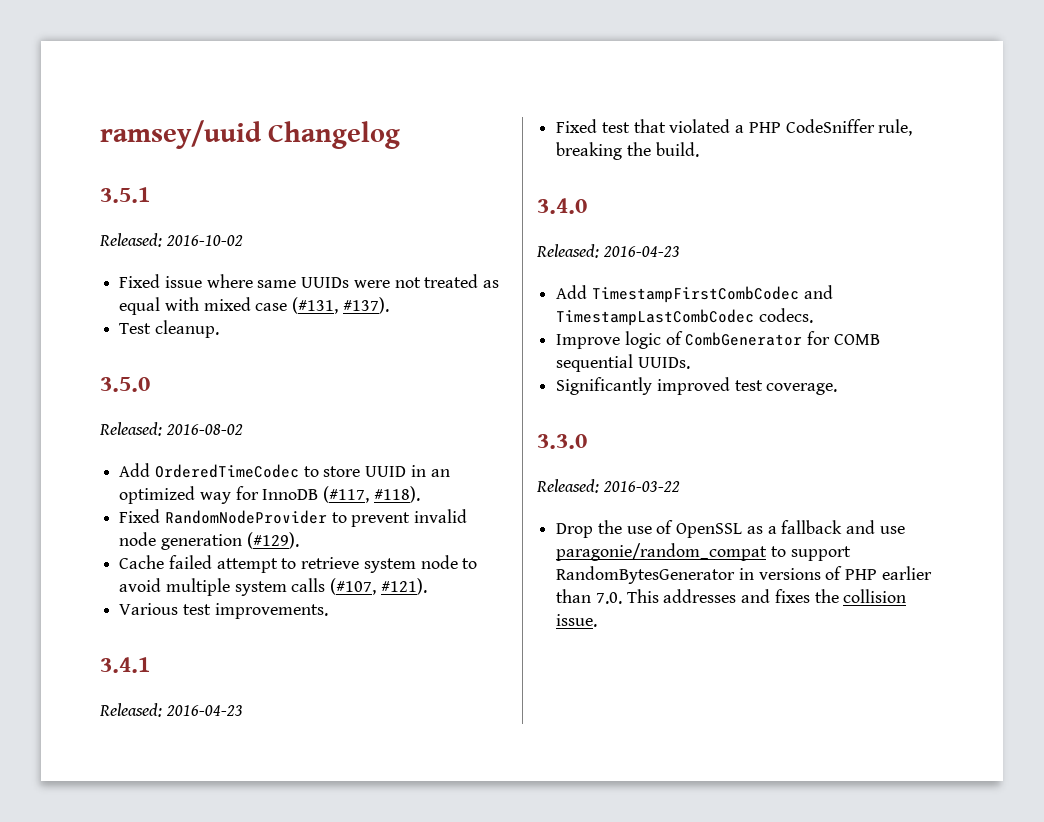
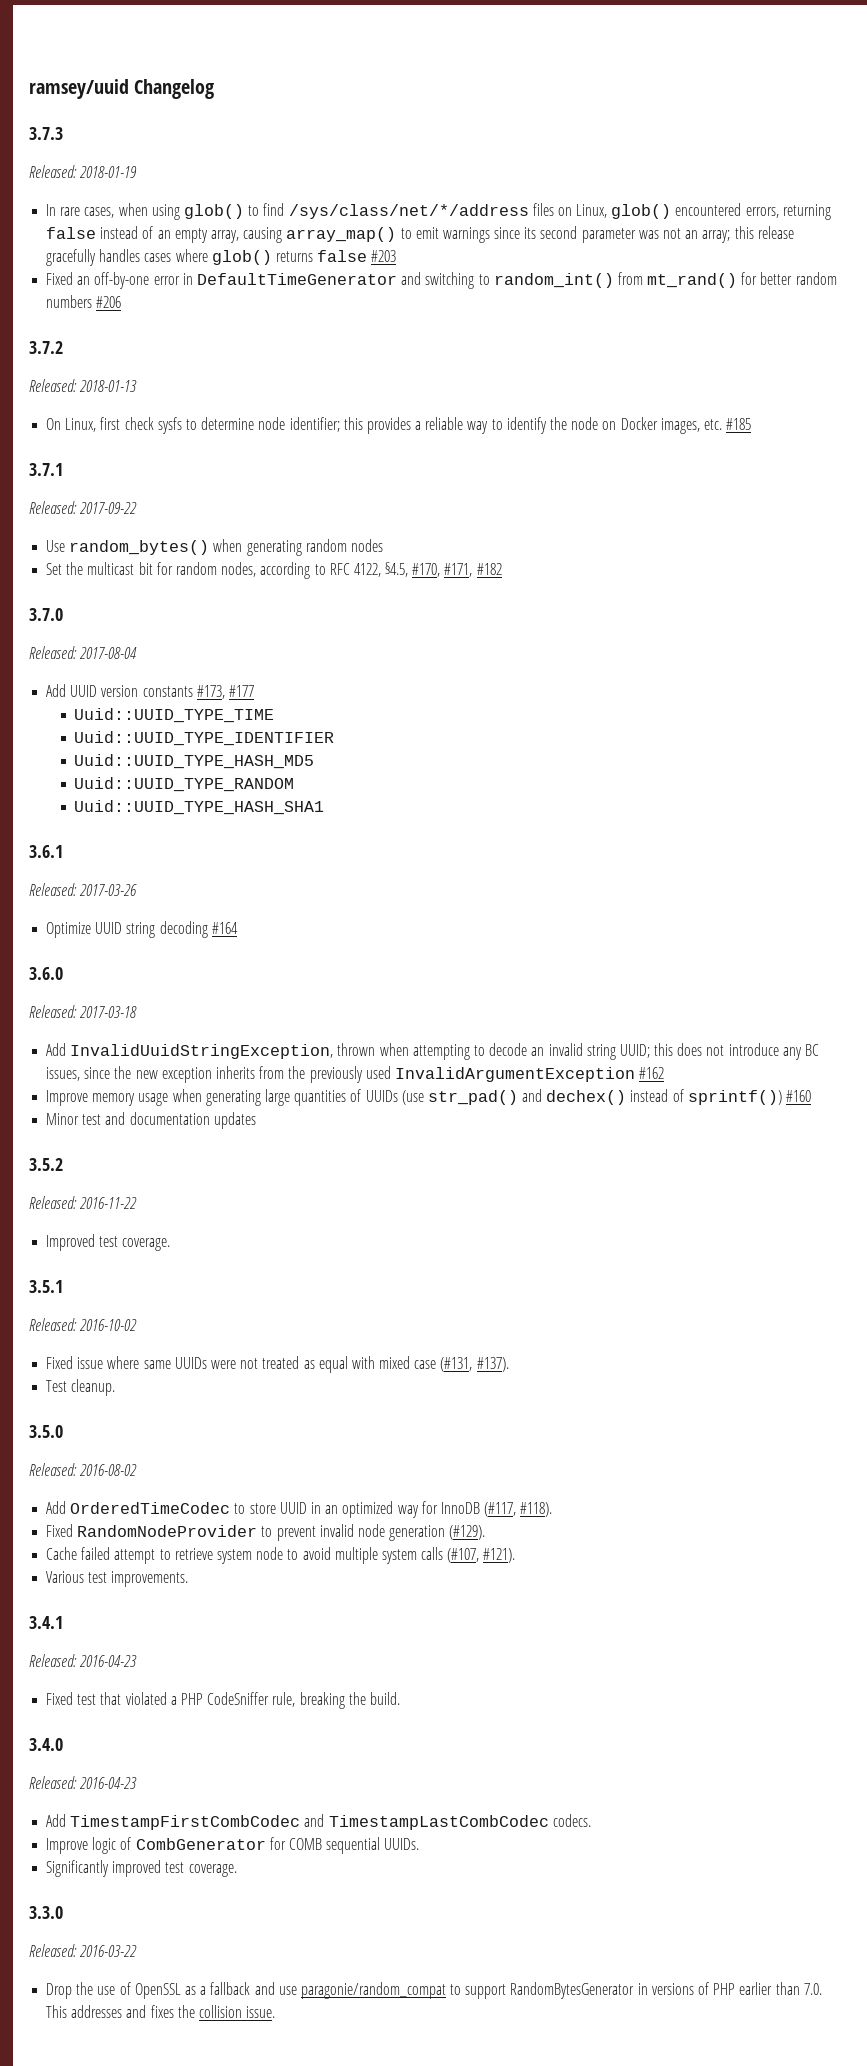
(401, 135) none -> [29,127,63,140] [29,165,138,178] [46,203,831,220] [46,226,794,243] [46,249,397,266] [46,272,837,289] [46,295,122,308] [29,341,63,354] [29,379,138,392] [46,417,752,434] [29,463,63,476] [29,501,138,514] [46,539,383,556] [46,562,502,579] [29,608,63,621] [29,646,138,659] [46,684,254,699] [74,708,275,723] [74,731,335,746] [74,754,315,769] [74,777,295,792] [74,800,325,815] [29,845,63,858] [29,883,138,896] [46,921,238,938] [29,967,63,980] [29,1005,138,1018] [46,1043,820,1060] [46,1066,665,1083] [46,1089,812,1106] [46,1112,256,1129] [29,1158,63,1171] [29,1196,138,1209] [46,1234,171,1251] // 3.7.3 // Released: 2018-01-19 // In rare cases, when using glob() to find /sys/class/net/*/address files on Linux, glob() encountered errors, returning false instead of an empty array, causing array_map() to emit warnings since its second parameter was not an array; this release gracefully handles cases where glob() returns false #203 // Fixed an off-by-one error in DefaultTimeGenerator and switching to random_int() from mt_rand() for better random numbers #206 // 3.7.2 // Released: 2018-01-13 // On Linux, first check sysfs to determine node identifier; this provides a reliable way to identify the node on Docker images, etc. #185 // 3.7.1 // Released: 2017-09-22 // Use random_bytes() when generating random nodes // Set the multicast bit for random nodes, according to RFC 4122, §4.5, #170, #171, #182 // 3.7.0 // Released: 2017-08-04 // Add UUID version constants #173, #177 // Uuid::UUID_TYPE_TIME // Uuid::UUID_TYPE_IDENTIFIER // Uuid::UUID_TYPE_HASH_MD5 // Uuid::UUID_TYPE_RANDOM // Uuid::UUID_TYPE_HASH_SHA1 // 3.6.1 // Released: 2017-03-26 // Optimize UUID string decoding #164 // 3.6.0 // Released: 2017-03-18 // Add InvalidUuidStringException, thrown when attempting to decode an invalid string UUID; this does not introduce any BC issues, since the new exception inherits from the previously used InvalidArgumentException #162 // Improve memory usage when generating large quantities of UUIDs (use str_pad() and dechex() instead of sprintf()) #160 // Minor test and documentation updates // 3.5.2 // Released: 2016-11-22 // Improved test coverage.

